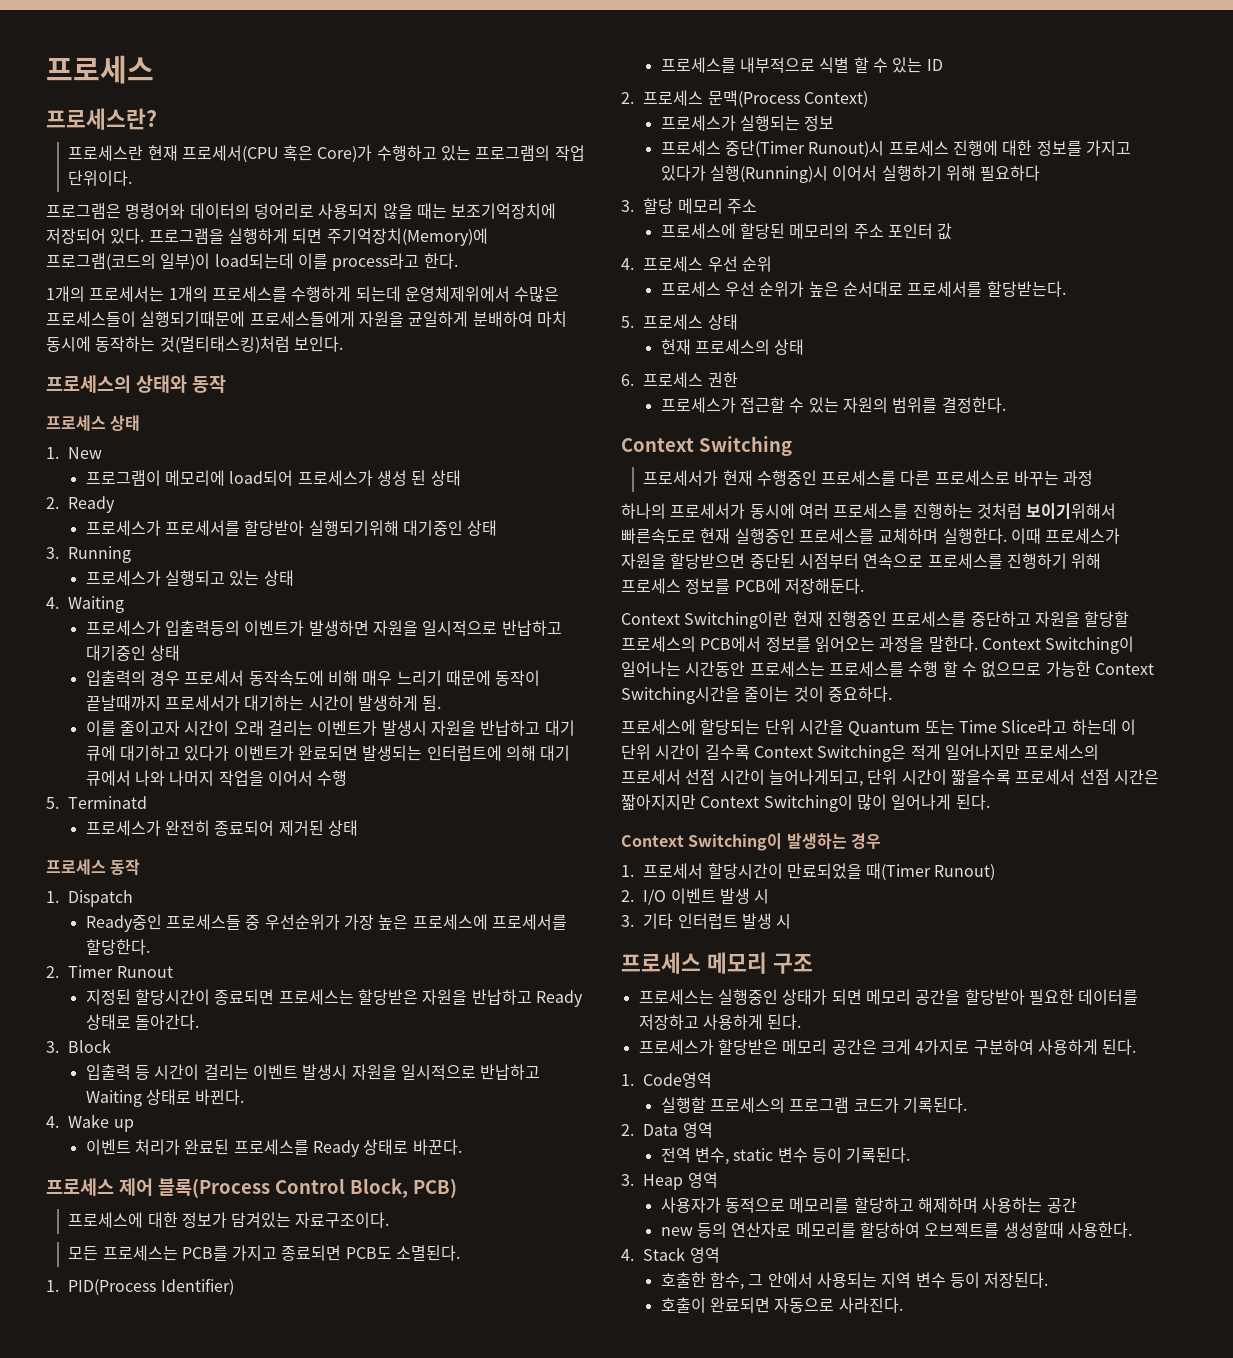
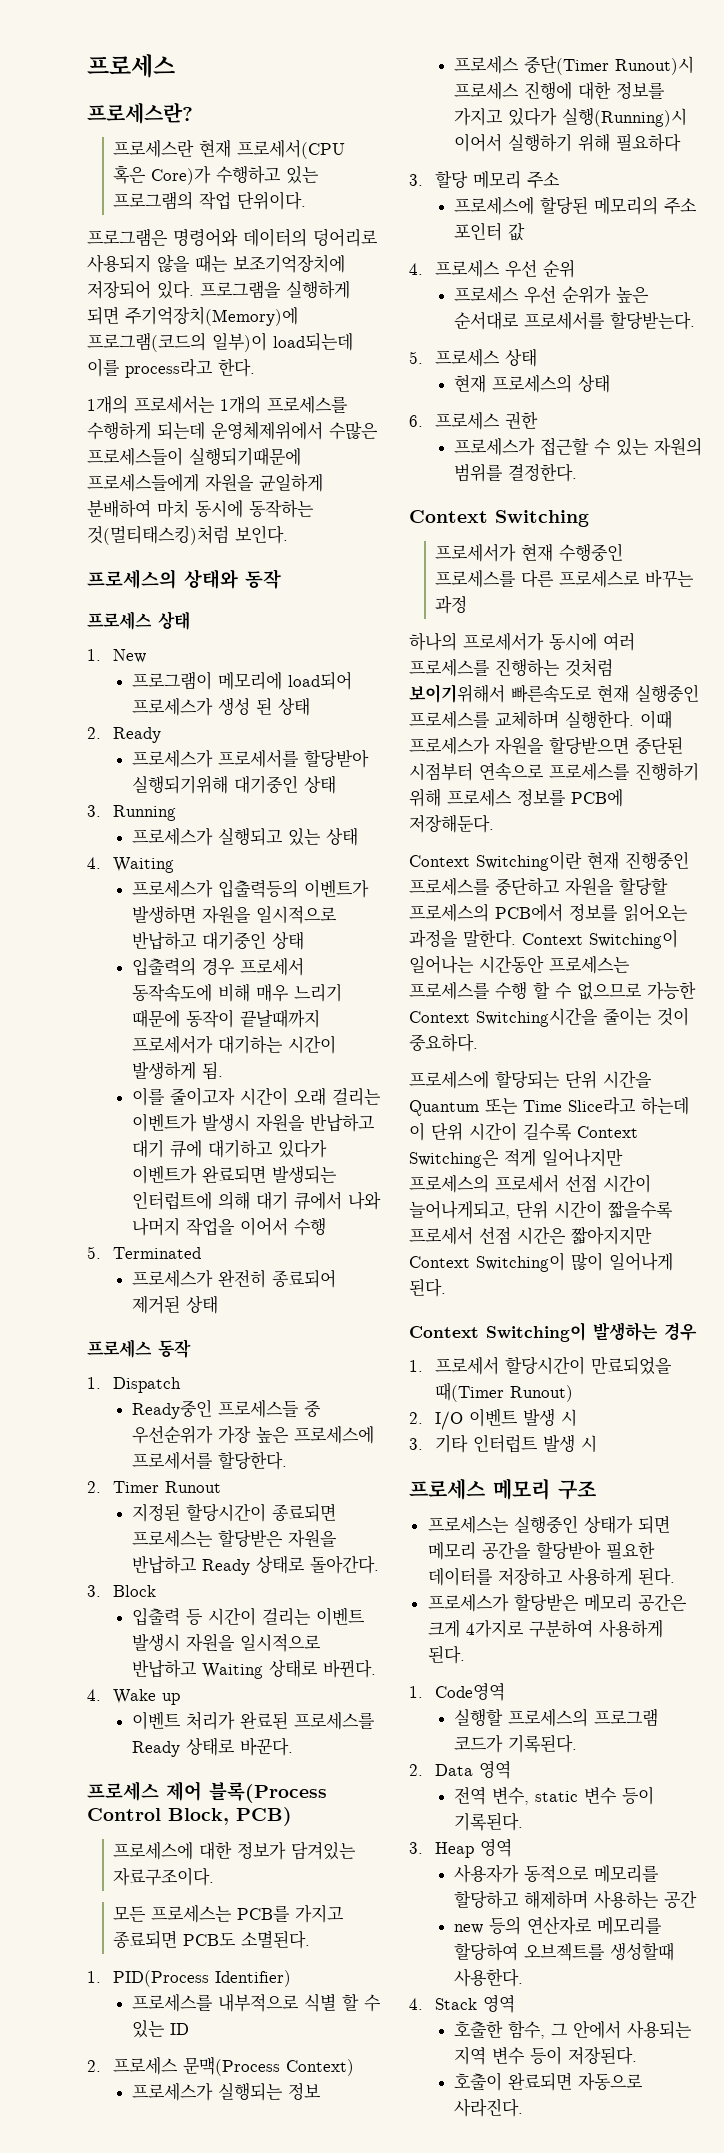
[68,796,148,809] Terminatd -> [113,1247,202,1259] Terminated

